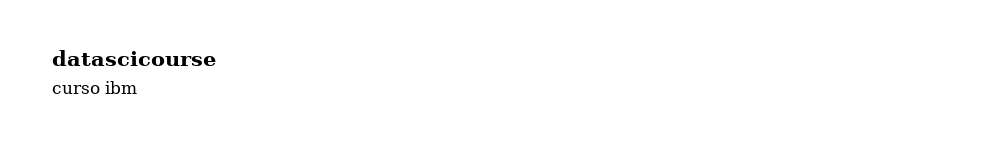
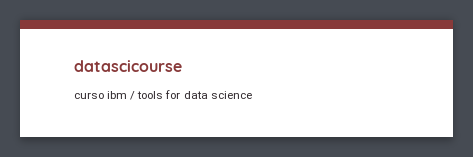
(137, 87) none -> [130,90,252,100] / tools for data science

